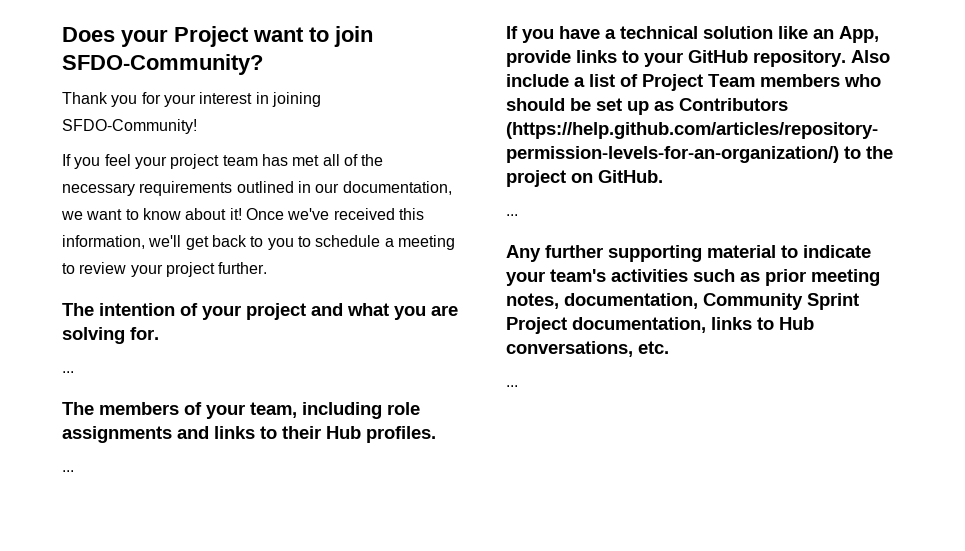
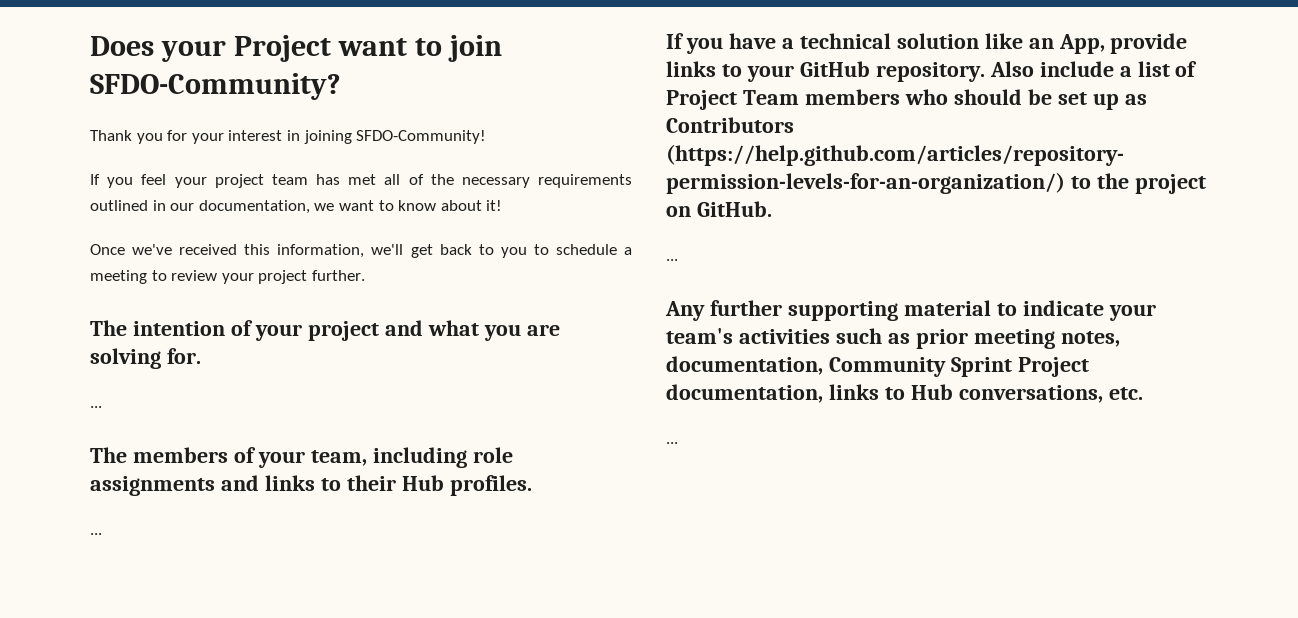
(242, 214) none -> (503, 205) //

